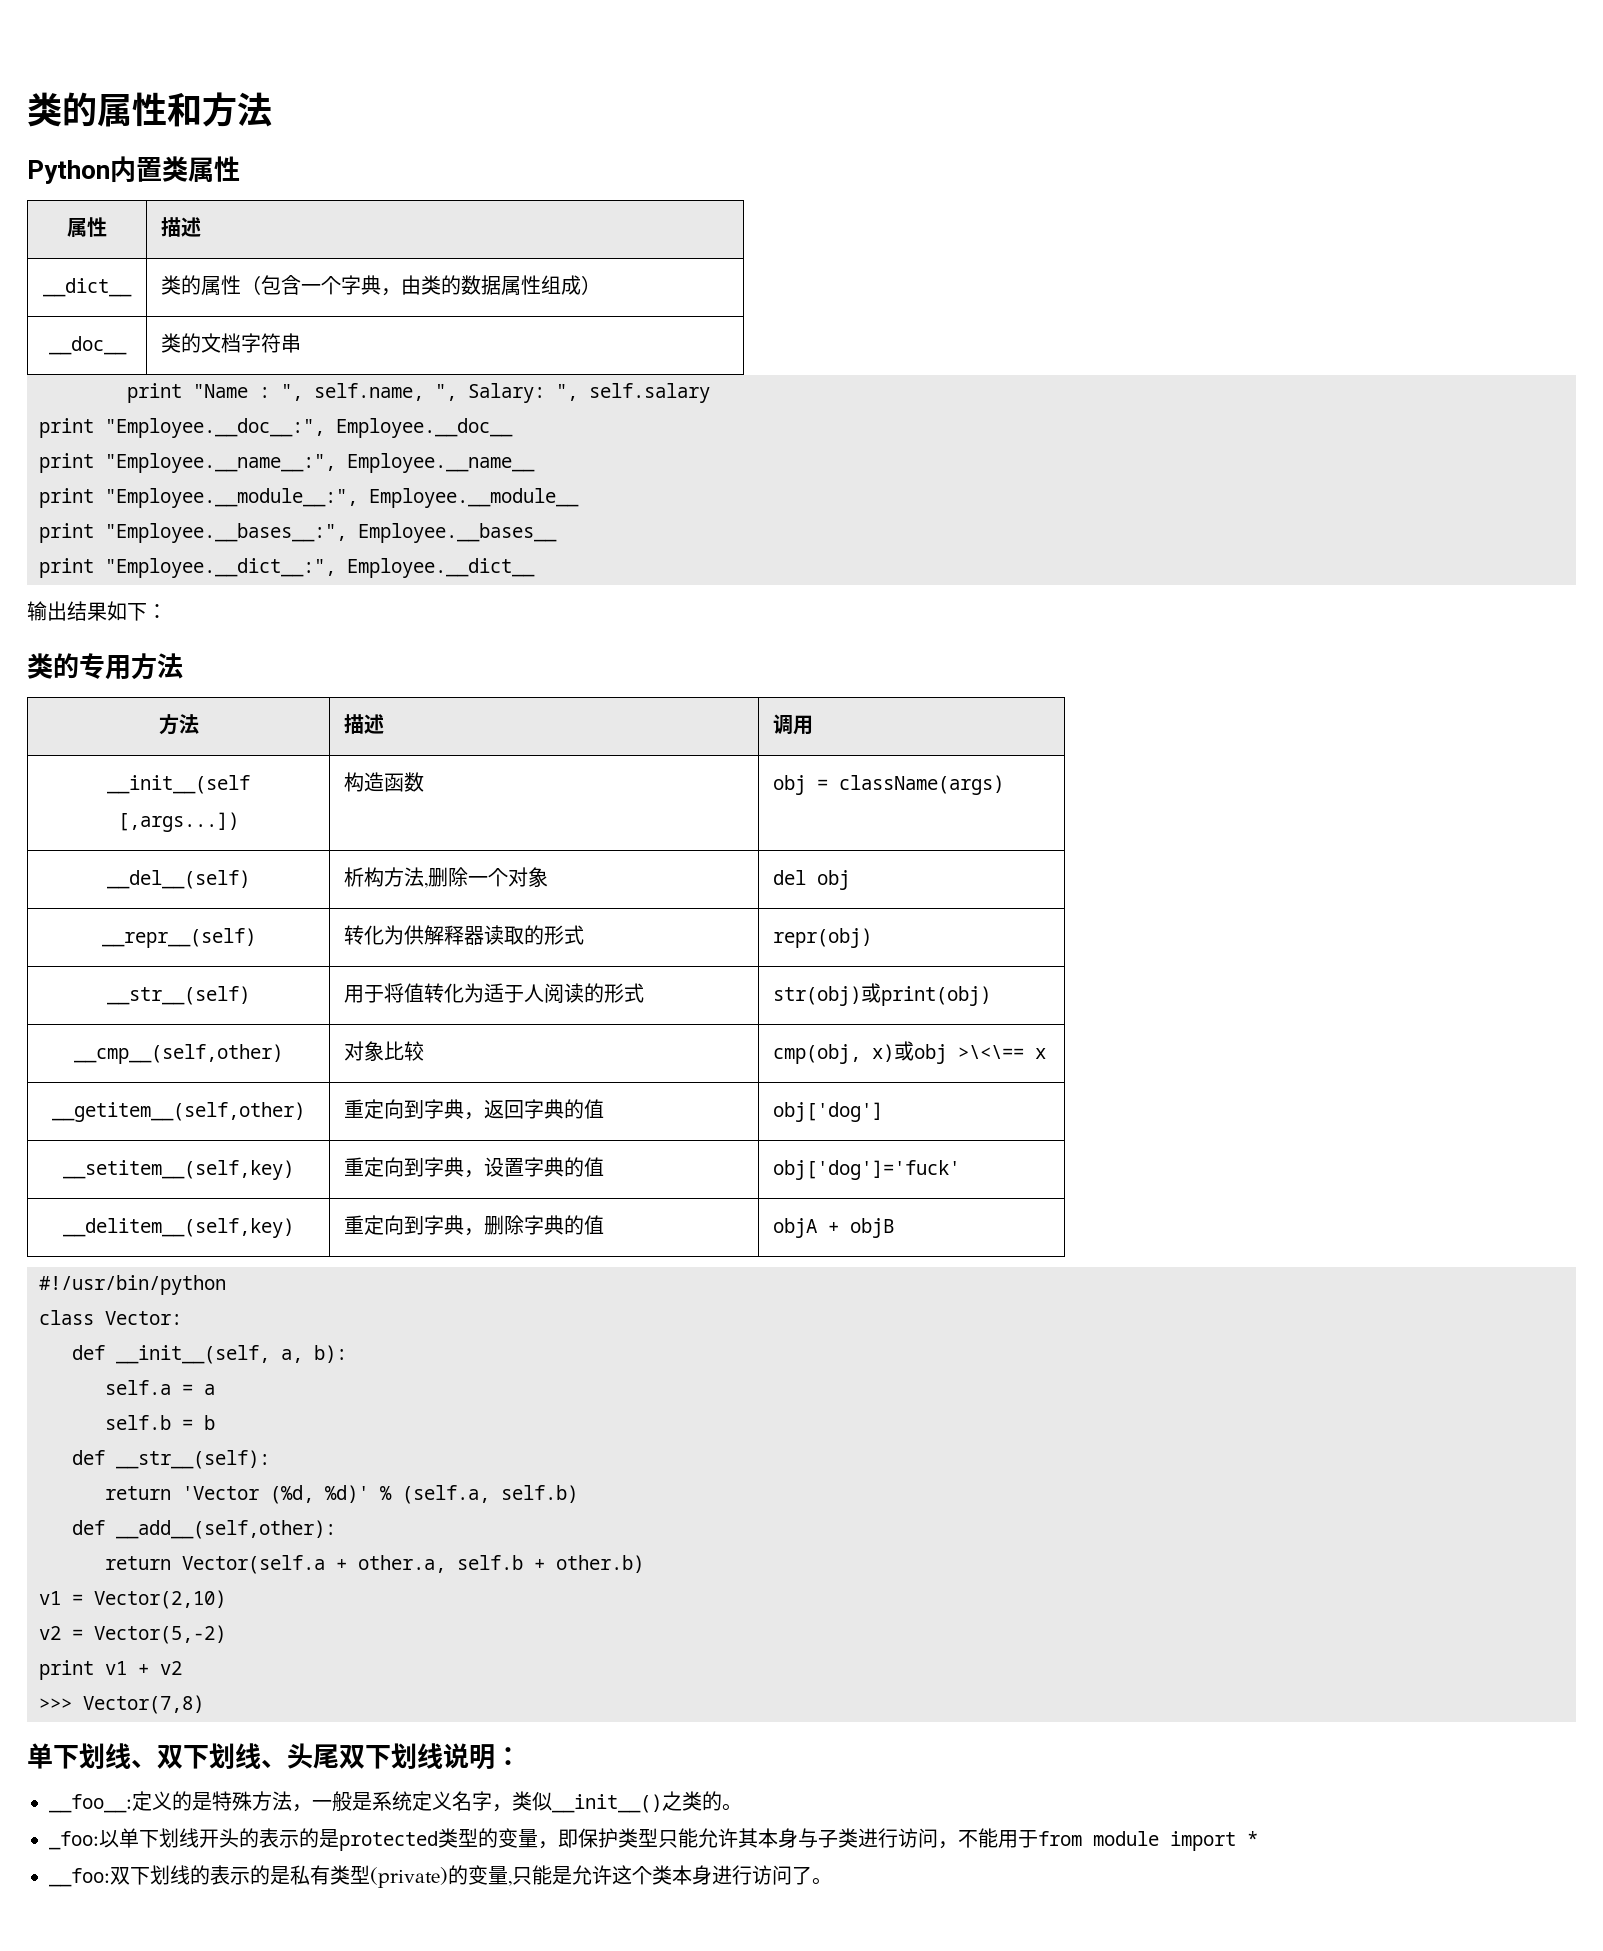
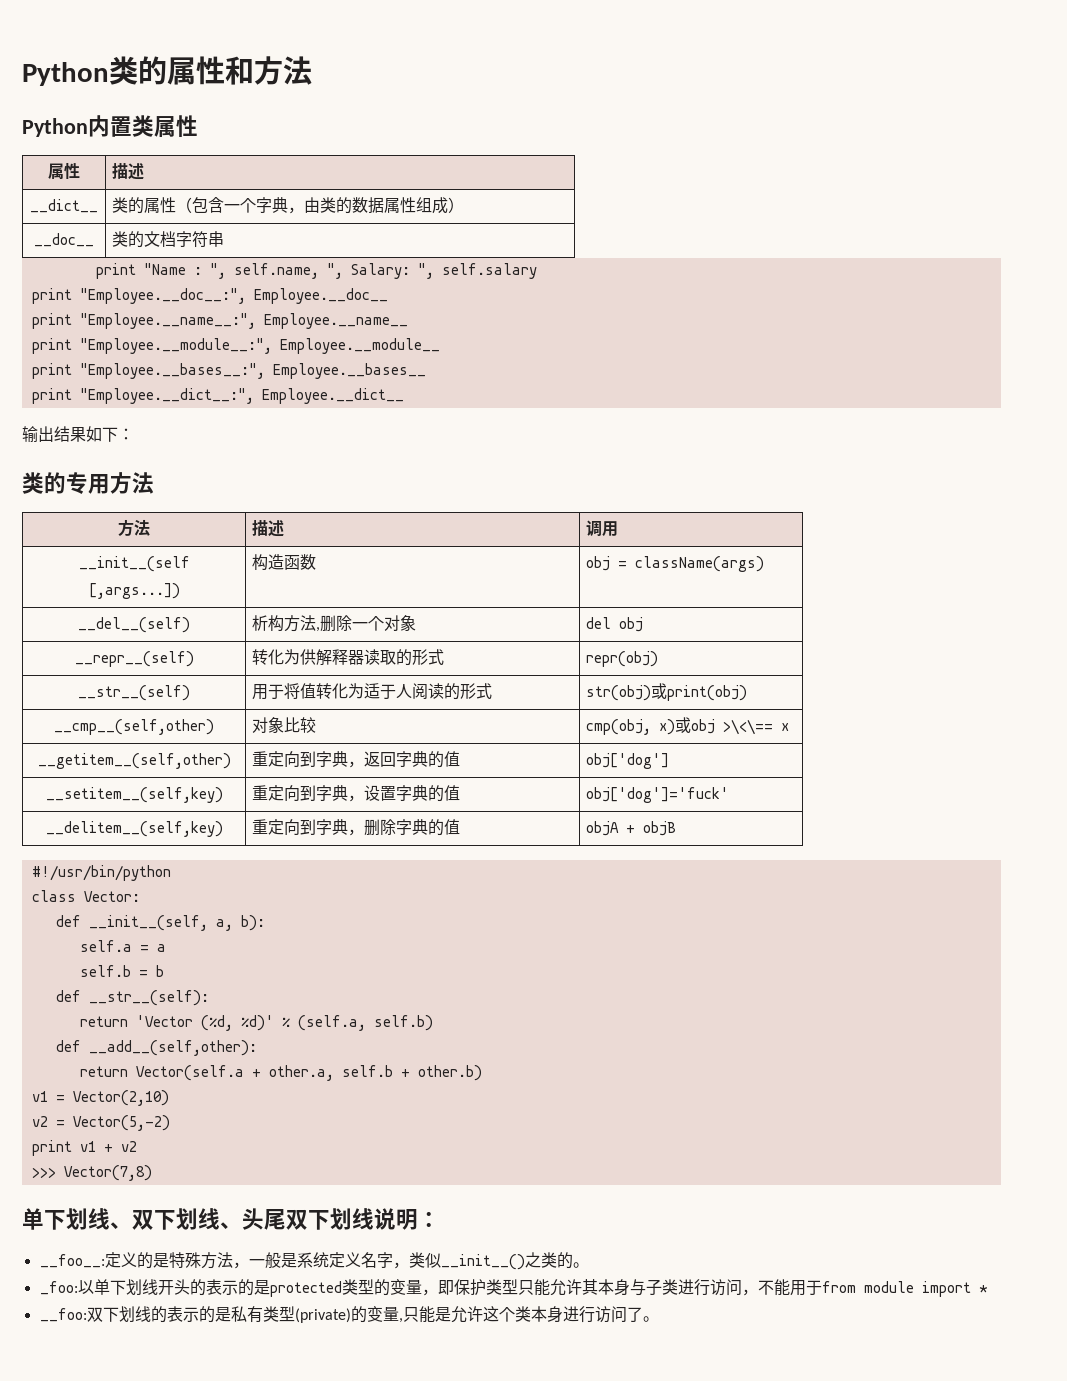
(27, 109) none -> [22,62,109,86] Python

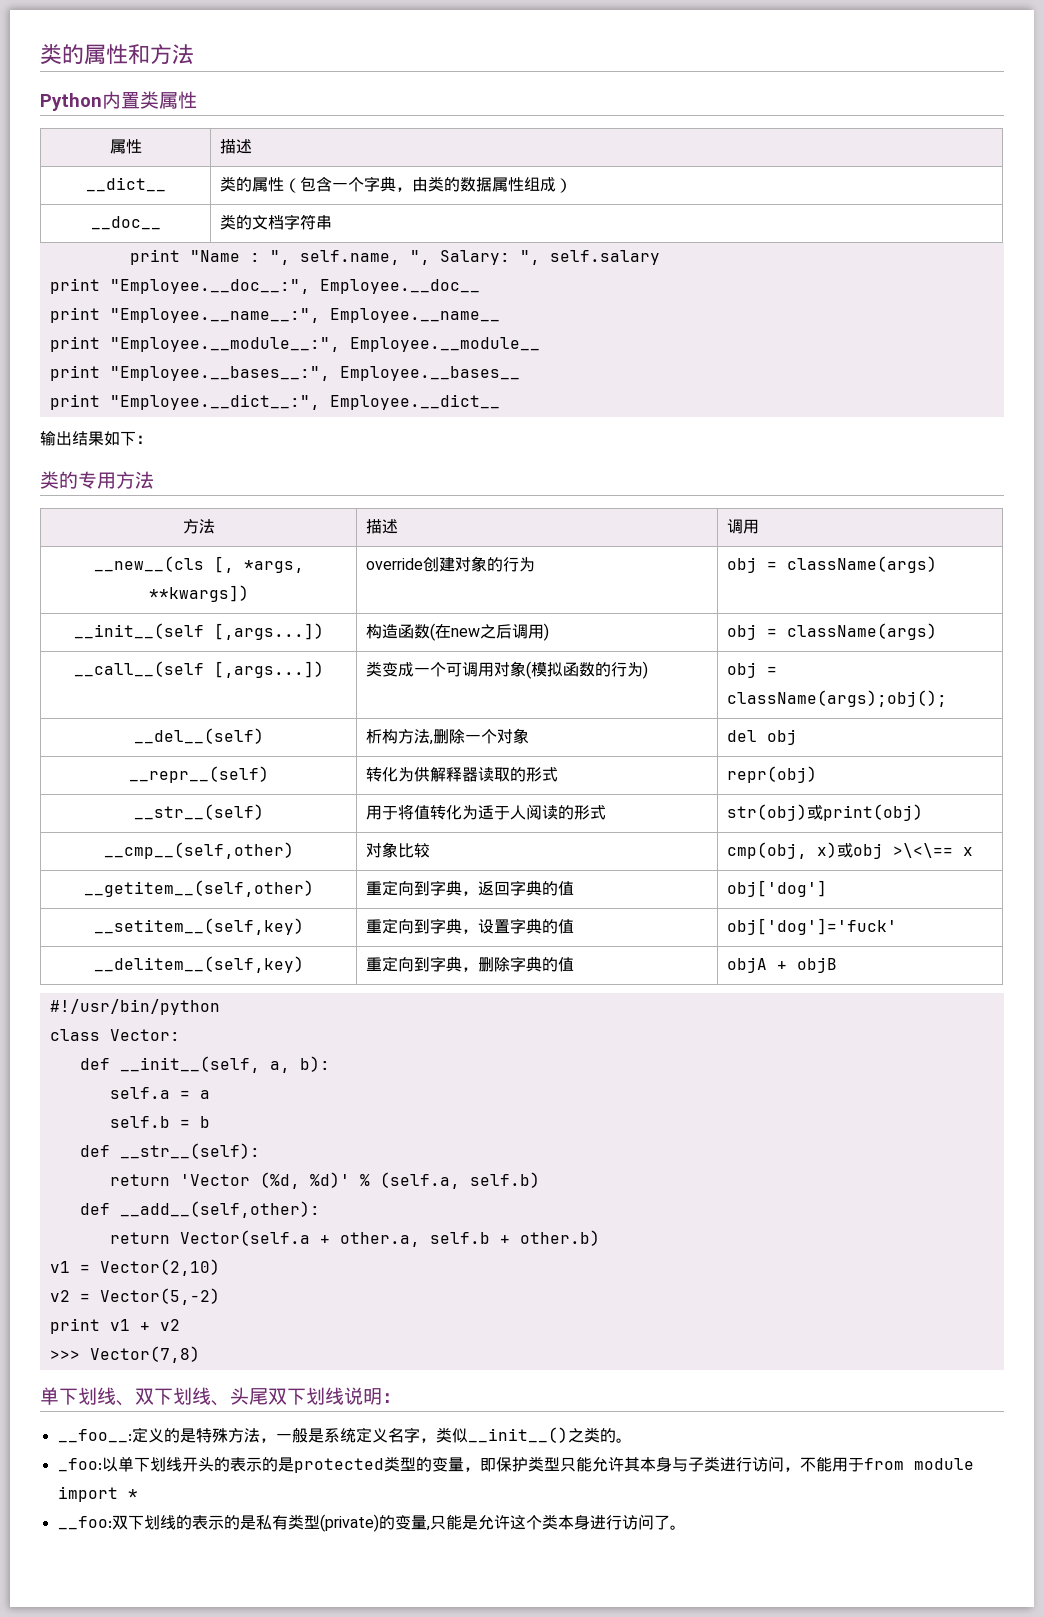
[22,62,109,86] Python -> (40, 54) none
[78,556,190,572] [88,583,180,599] [252,554,317,571] [586,556,765,572] __init__(self [,args...]) | 构造函数 | obj = className(args) -> [93,556,304,573] [148,585,249,602] [366,556,536,572] [727,556,938,573] [73,623,324,640] [366,623,550,641] [727,623,938,640] [73,661,324,678] [366,661,649,679] [727,662,778,678] [727,690,948,707] __new__(cls [, *args, **kwargs]) | override创建对象的行为 | obj = className(args) // __init__(self [,args...]) | 构造函数(在new之后调用) | obj = className(args) // __call__(self [,args...]) | 类变成一个可调用对象(模拟函数的行为) | obj = className(args);obj();

